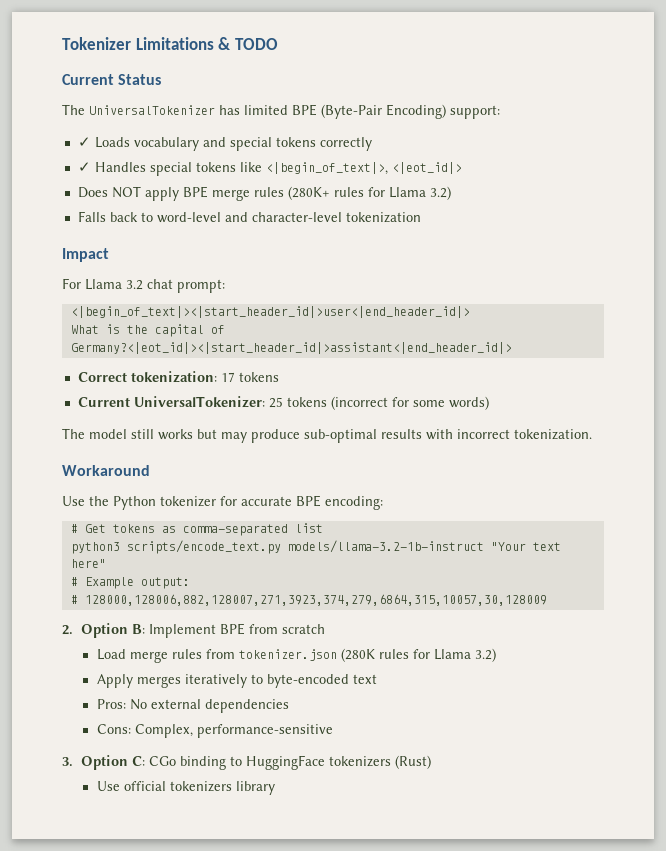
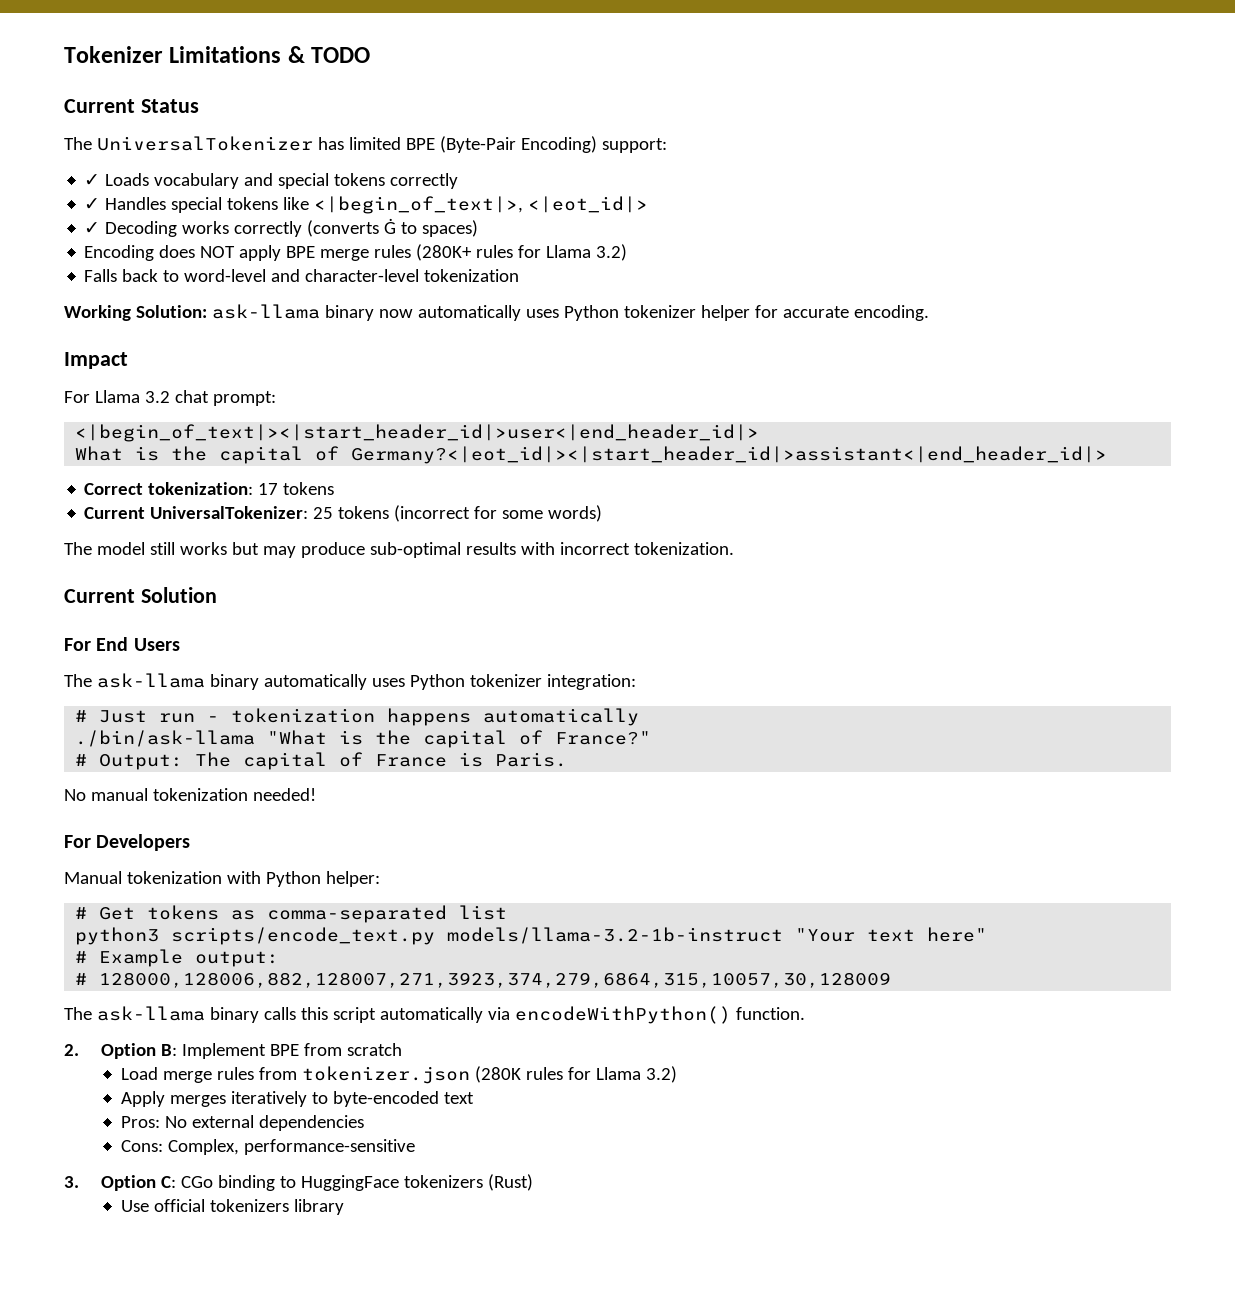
[77,187,108,198] Does -> [84,218,479,237] [84,245,196,261] ✓ Decoding works correctly (converts Ġ to spaces) // Encoding does
(421, 217) none -> [64,304,929,321] // Working Solution: ask-llama binary now automatically uses Python tokenizer helper for accurate encoding.
[62,465,150,476] [62,495,383,510] Workaround // Use the Python tokenizer for accurate BPE encoding: -> [64,587,217,603] [64,637,180,651] [64,673,636,690] [75,708,640,726] [75,730,652,748] [75,752,568,770] [64,788,316,801] [64,834,191,851] [64,871,380,887] Current Solution // For End Users // The ask-llama binary automatically uses Python tokenizer integration: // # Just run - tokenization happens automatically // ./bin/ask-llama "What is the capital of France?" // # Output: The capital of France is Paris. // No manual tokenization needed! // For Developers // Manual tokenization with Python helper:
(547, 600) none -> [64,1006,805,1024] // The ask-llama binary calls this script automatically via encodeWithPython() function.

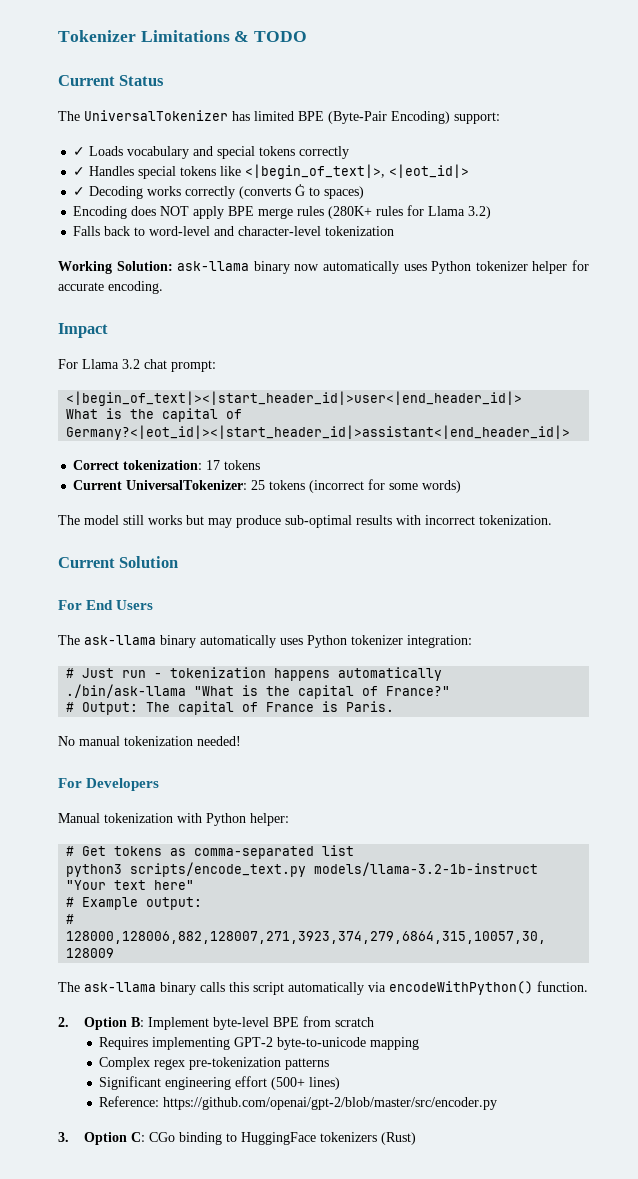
(266, 1051) none -> [212,1017,269,1030] byte-level
[121,1066,678,1084] [121,1091,475,1107] [121,1115,365,1131] [121,1139,416,1155] Load merge rules from tokenizer.json (280K rules for Llama 3.2) // Apply merges iteratively to byte-encoded text // Pros: No external dependencies // Cons: Complex, performance-sensitive -> [99,1037,420,1050] [99,1057,330,1070] [99,1076,341,1090] [99,1096,498,1110] Requires implementing GPT-2 byte-to-unicode mapping // Complex regex pre-tokenization patterns // Significant engineering effort (500+ lines) // Reference: https://github.com/openai/gpt-2/blob/master/src/encoder.py
[121,1199,345,1215] // Use official tokenizers library -> (416, 1138) none

